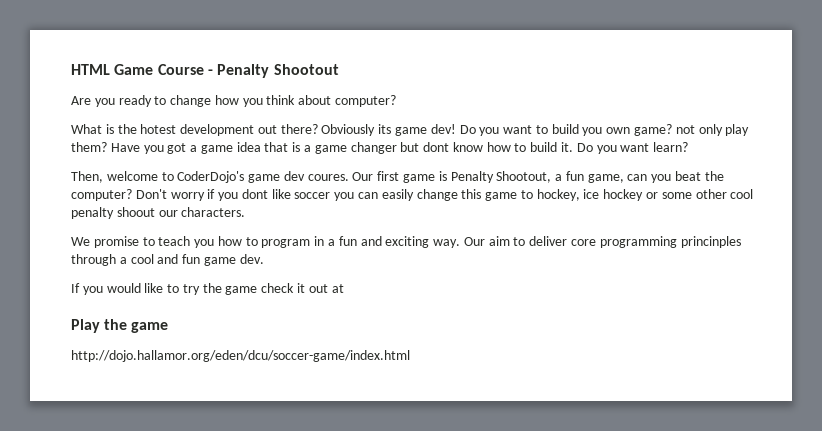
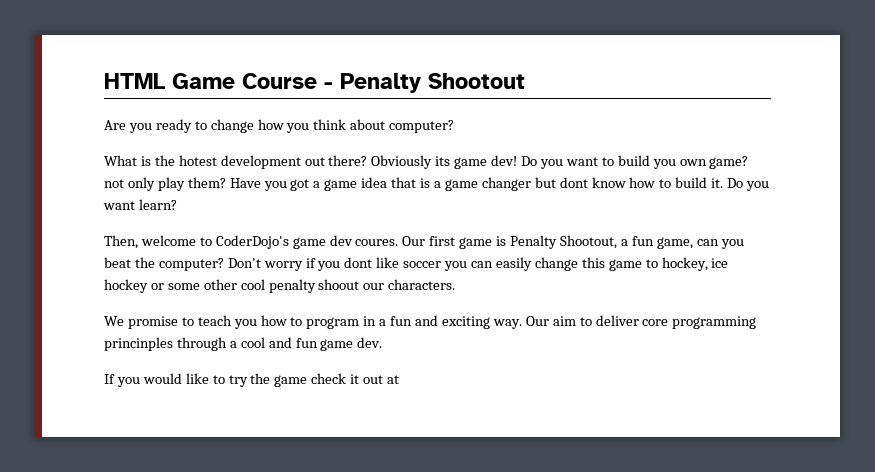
[71,319,169,333] [71,350,410,362] // Play the game // http://dojo.hallamor.org/eden/dcu/soccer-game/index.html -> (400, 379) none

